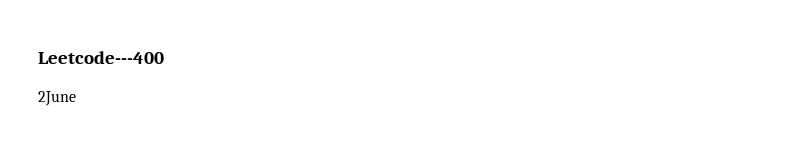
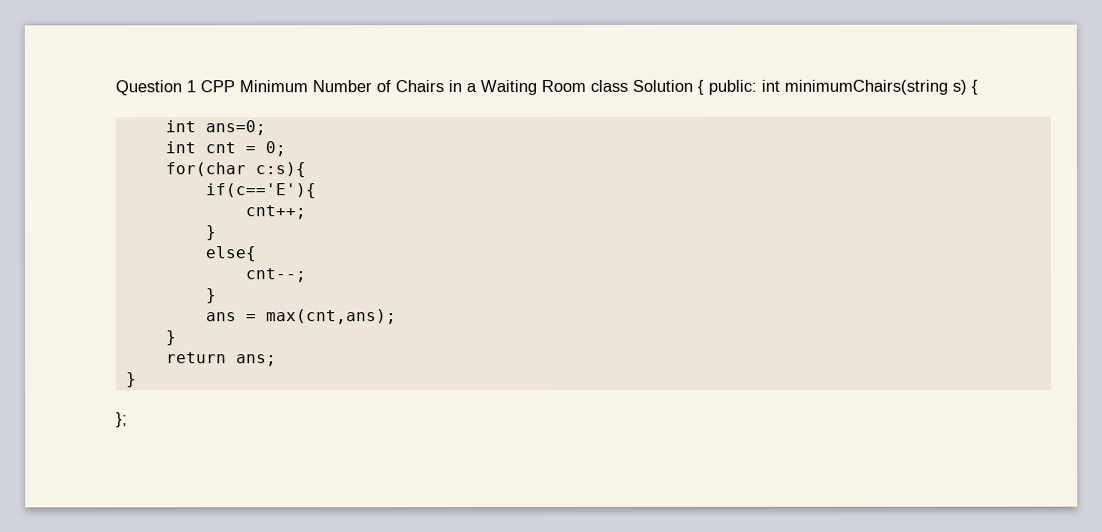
[38,51,164,64] [38,91,76,106] Leetcode---400 // 2June -> [115,79,978,96] [164,120,266,136] [164,141,286,157] [164,162,306,178] [204,183,316,199] [244,205,306,220] [204,225,216,241] [204,246,256,262] [245,268,307,283] [205,288,217,304] [205,309,397,325] [165,330,177,346] [165,352,277,367] [125,372,137,388] [116,412,128,428] Question 1 CPP Minimum Number of Chairs in a Waiting Room class Solution { public: int minimumChairs(string s) { // int ans=0; // int cnt = 0; // for(char c:s){ // if(c=='E'){ // cnt++; // } // else{ // cnt--; // } // ans = max(cnt,ans); // } // return ans; // } // };

